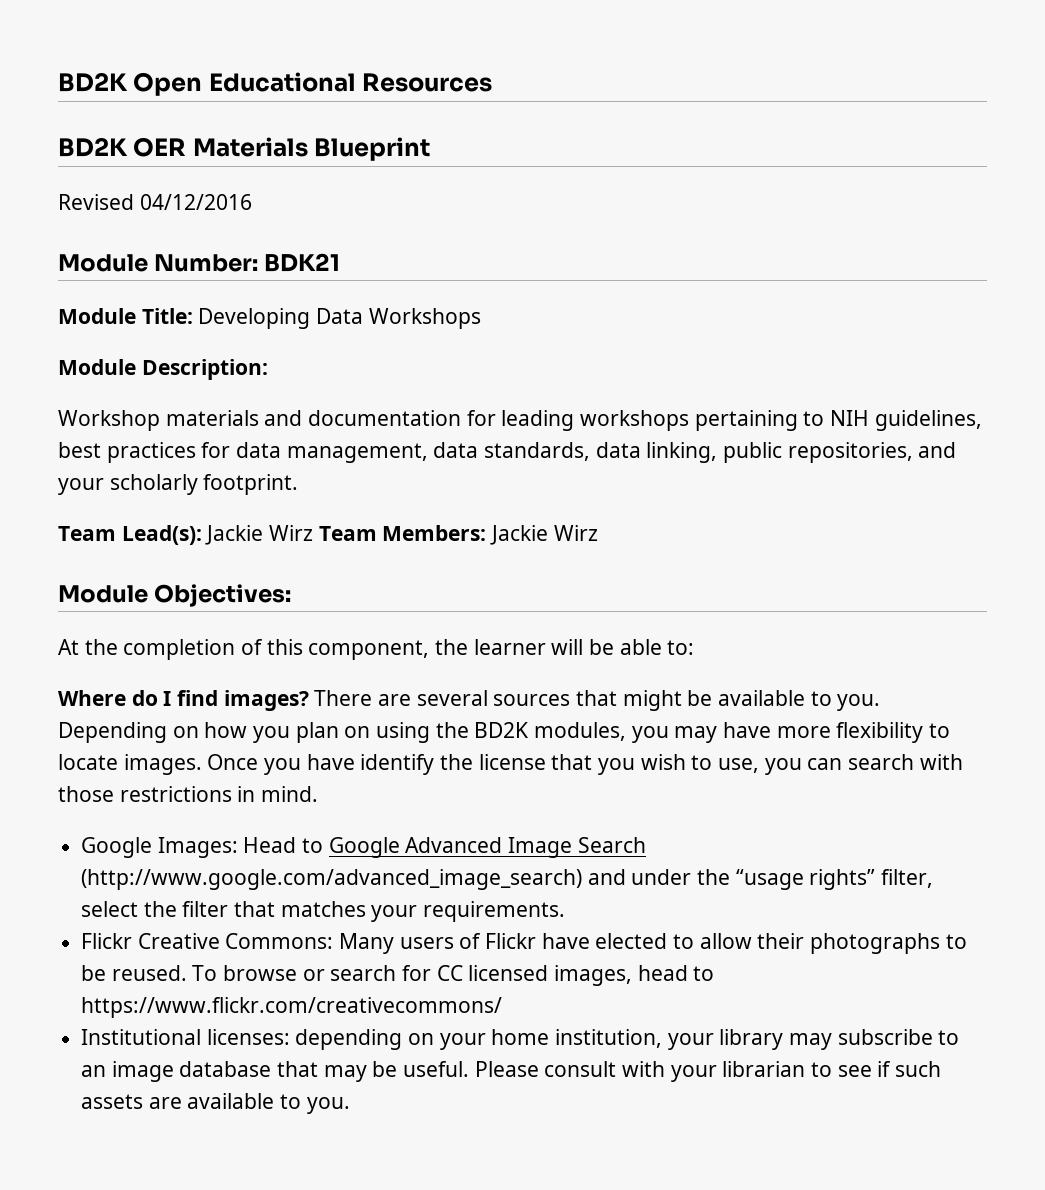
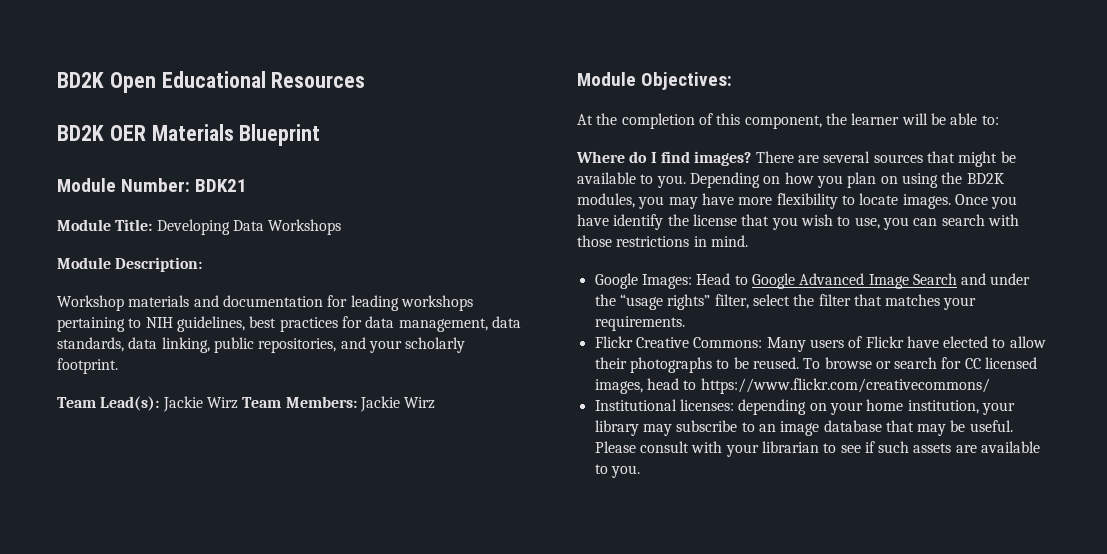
[58,194,252,210] // Revised 04/12/2016 -> (321, 135) none
[81,869,583,890] (http://www.google.com/advanced_image_search) -> (957, 279) none

